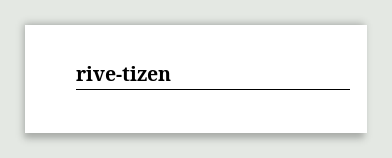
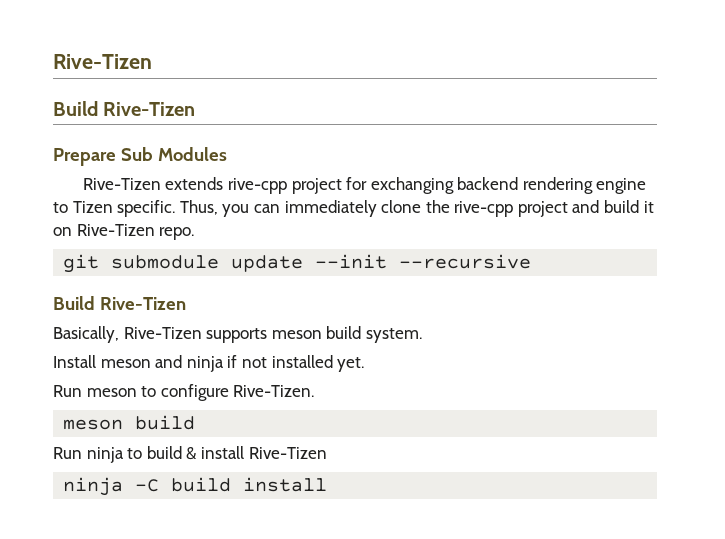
[76,66,171,81] rive-tizen -> [53,54,152,69] [53,101,196,116] [53,147,227,166] [82,177,647,194] [53,200,654,217] [53,224,195,240] [63,254,532,273] [53,296,186,310] [53,326,422,343] [53,355,365,372] [53,384,315,401] [63,415,196,430] [53,446,327,463] [63,477,328,496] Rive-Tizen // Build Rive-Tizen // Prepare Sub Modules // Rive-Tizen extends rive-cpp project for exchanging backend rendering engine to Tizen specific. Thus, you can immediately clone the rive-cpp project and build it on Rive-Tizen repo. // git submodule update --init --recursive // Build Rive-Tizen // Basically, Rive-Tizen supports meson build system. // Install meson and ninja if not installed yet. // Run meson to configure Rive-Tizen. // meson build // Run ninja to build & install Rive-Tizen // ninja -C build install

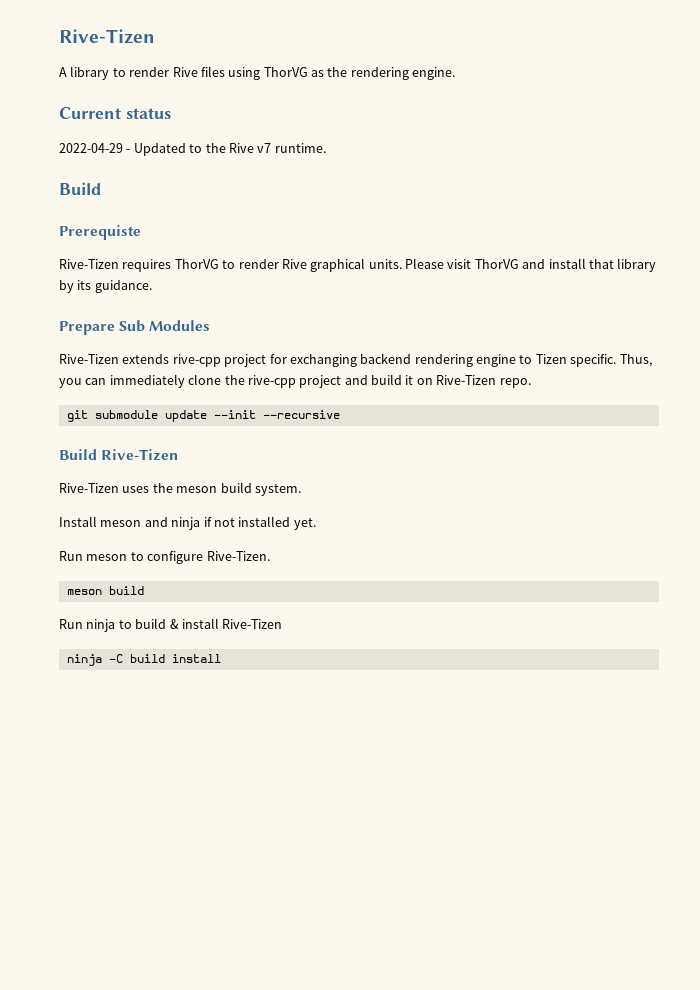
[53,54,152,69] [53,101,196,116] Rive-Tizen // Build Rive-Tizen -> [59,29,155,44] [59,66,456,80] [59,107,171,119] [59,143,326,156] [59,182,101,195] [59,225,141,240] [59,258,657,272] [59,280,152,293] Rive-Tizen // A library to render Rive files using ThorVG as the rendering engine. // Current status // 2022-04-29 - Updated to the Rive v7 runtime. // Build // Prerequiste // Rive-Tizen requires ThorVG to render Rive graphical units. Please visit ThorVG and install that library by its guidance.
[53,326,268,343] Basically, Rive-Tizen supports -> [59,483,173,493] Rive-Tizen uses the

